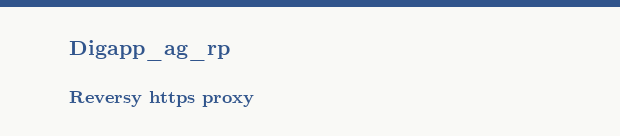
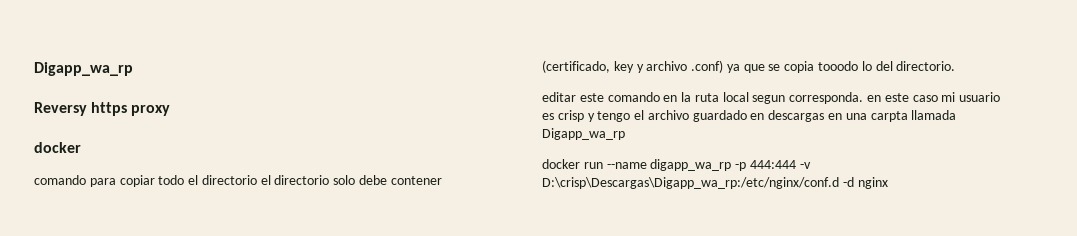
[69,40,230,61] Digapp_ag_rp -> [34,62,133,76] Digapp_wa_rp
(254, 101) none -> [34,142,81,153] [34,175,442,187] [542,60,956,73] [542,92,1001,104] [542,110,957,122] [542,128,625,140] [542,159,811,171] [542,177,888,189] // docker // comando para copiar todo el directorio el directorio solo debe contener (certificado, key y archivo .conf) ya que se copia tooodo lo del directorio. // editar este comando en la ruta local segun corresponda. en este caso mi usuario es crisp y tengo el archivo guardado en descargas en una carpta llamada Digapp_wa_rp // docker run --name digapp_wa_rp -p 444:444 -v D:\crisp\Descargas\Digapp_wa_rp:/etc/nginx/conf.d -d nginx

